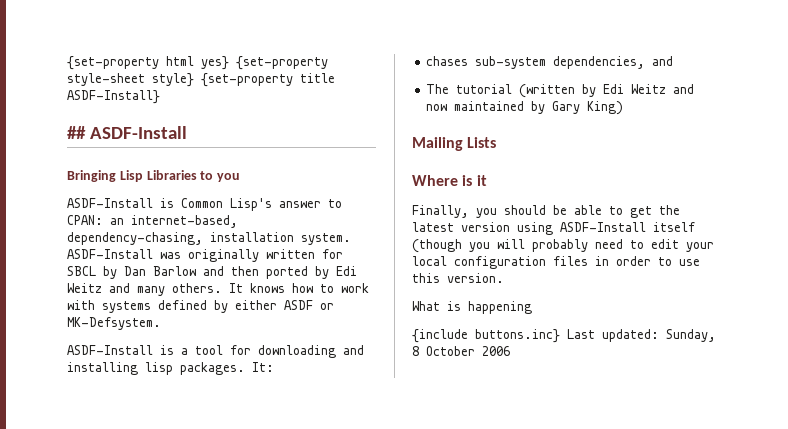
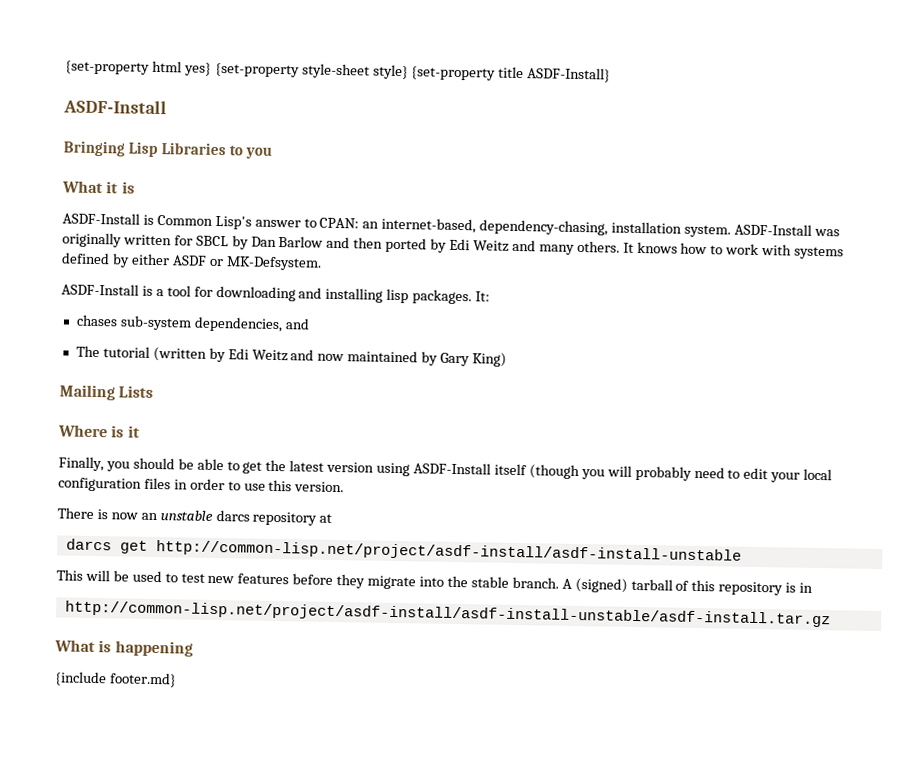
[67,126,86,139] ## -> (612, 75) none
(241, 177) none -> [62,180,135,194] // What it is
[412,301,532,314] [412,329,716,343] [412,346,510,356] What is happening // {include buttons.inc} Last updated: Sunday, 8 October 2006 -> [57,507,333,526] [65,538,742,564] [56,569,814,596] [64,600,831,628] [54,639,193,657] [54,671,177,688] There is now an unstable darcs repository at // darcs get http://common-lisp.net/project/asdf-install/asdf-install-unstable // This will be used to test new features before they migrate into the stable branch. A (signed) tarball of this repository is in // http://common-lisp.net/project/asdf-install/asdf-install-unstable/asdf-install.tar.gz // What is happening // {include footer.md}

